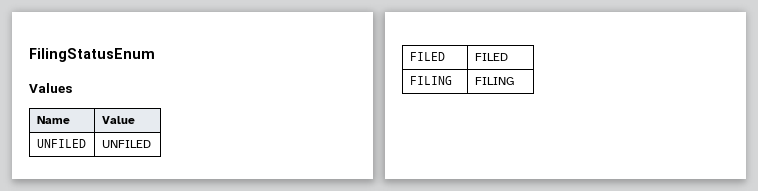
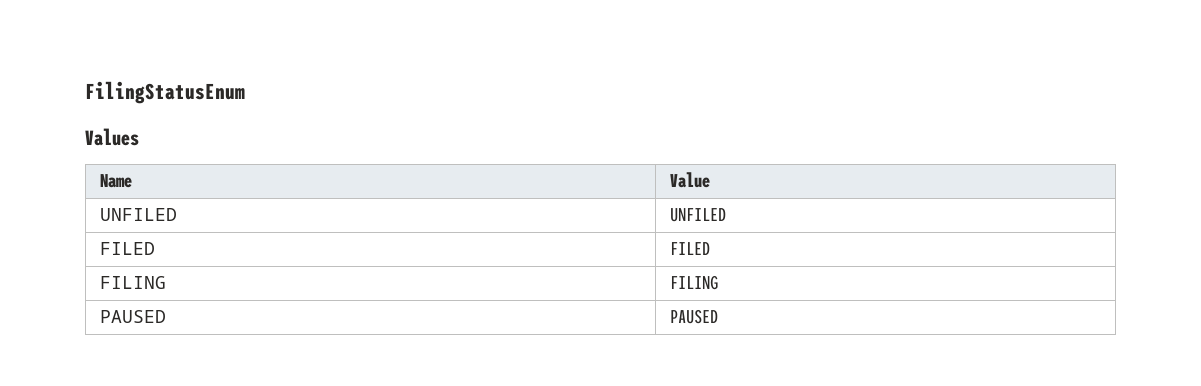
(515, 81) none -> [99,310,166,323] [669,309,718,324] // PAUSED | PAUSED

